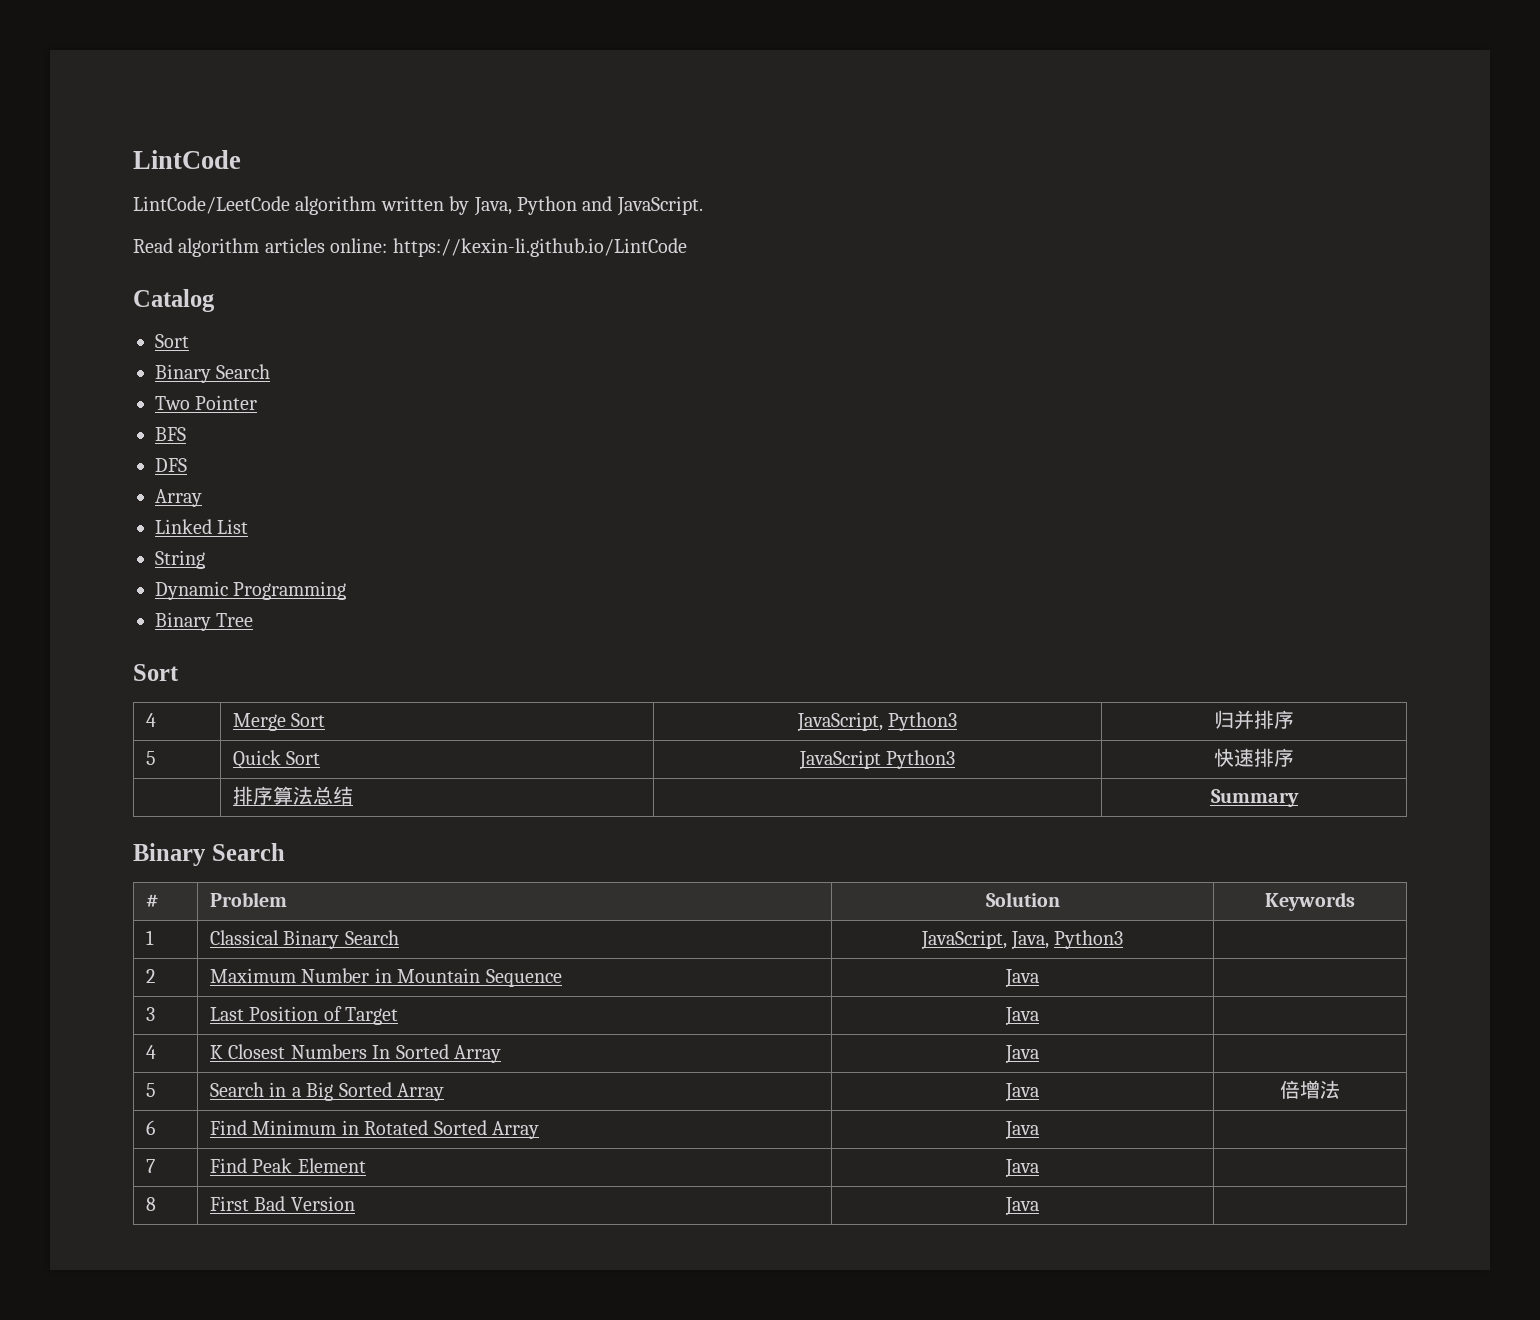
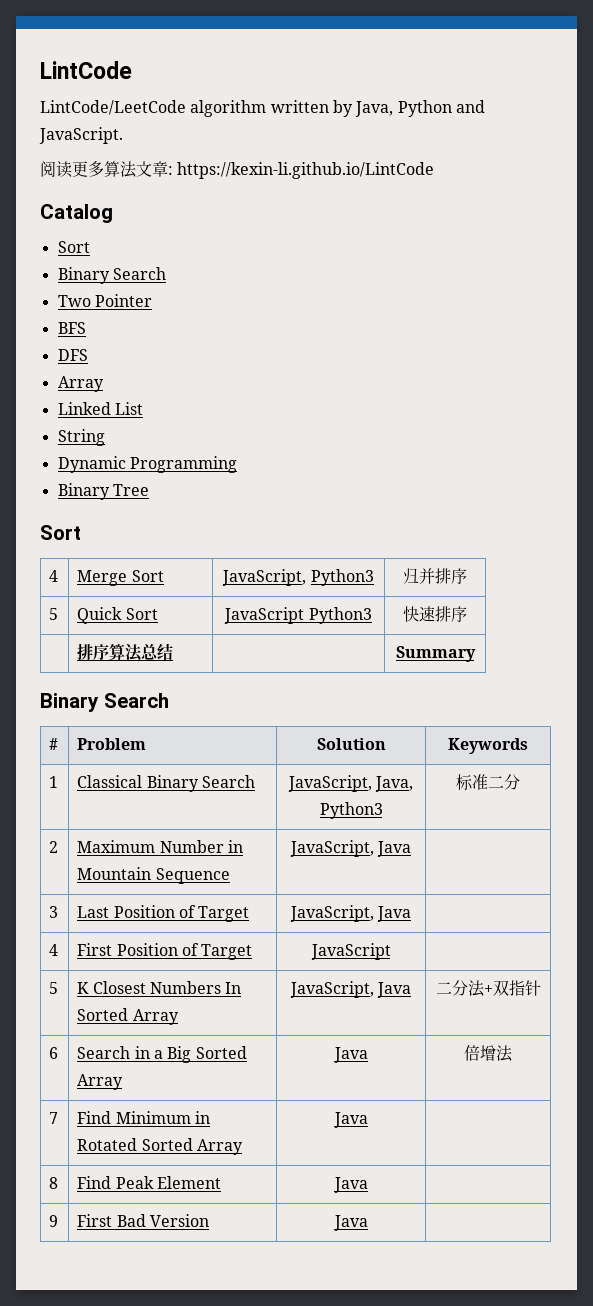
[133,238,388,257] Read algorithm articles online: -> [40,161,173,178] 阅读更多算法文章:
(1124, 939) none -> [456,774,520,791] 标准二分
(562, 978) none -> [289,840,374,857] JavaScript,
(399, 1016) none -> [289,905,374,922] JavaScript,
(156, 1052) none -> [77,943,253,960] [310,943,391,960] [49,982,59,994] | First Position of Target | JavaScript | // 5
[1005,1045,1039,1064] [145,1083,156,1097] Java | // 5 -> [289,981,412,998] [435,980,541,997] [49,1047,59,1059] JavaScript, Java | 二分法+双指针 // 6
[145,1120,155,1135] 6 -> [49,1112,59,1124] 7
[145,1159,155,1173] 7 -> [49,1177,59,1189] 8
[145,1197,156,1211] 8 -> [49,1215,59,1227] 9

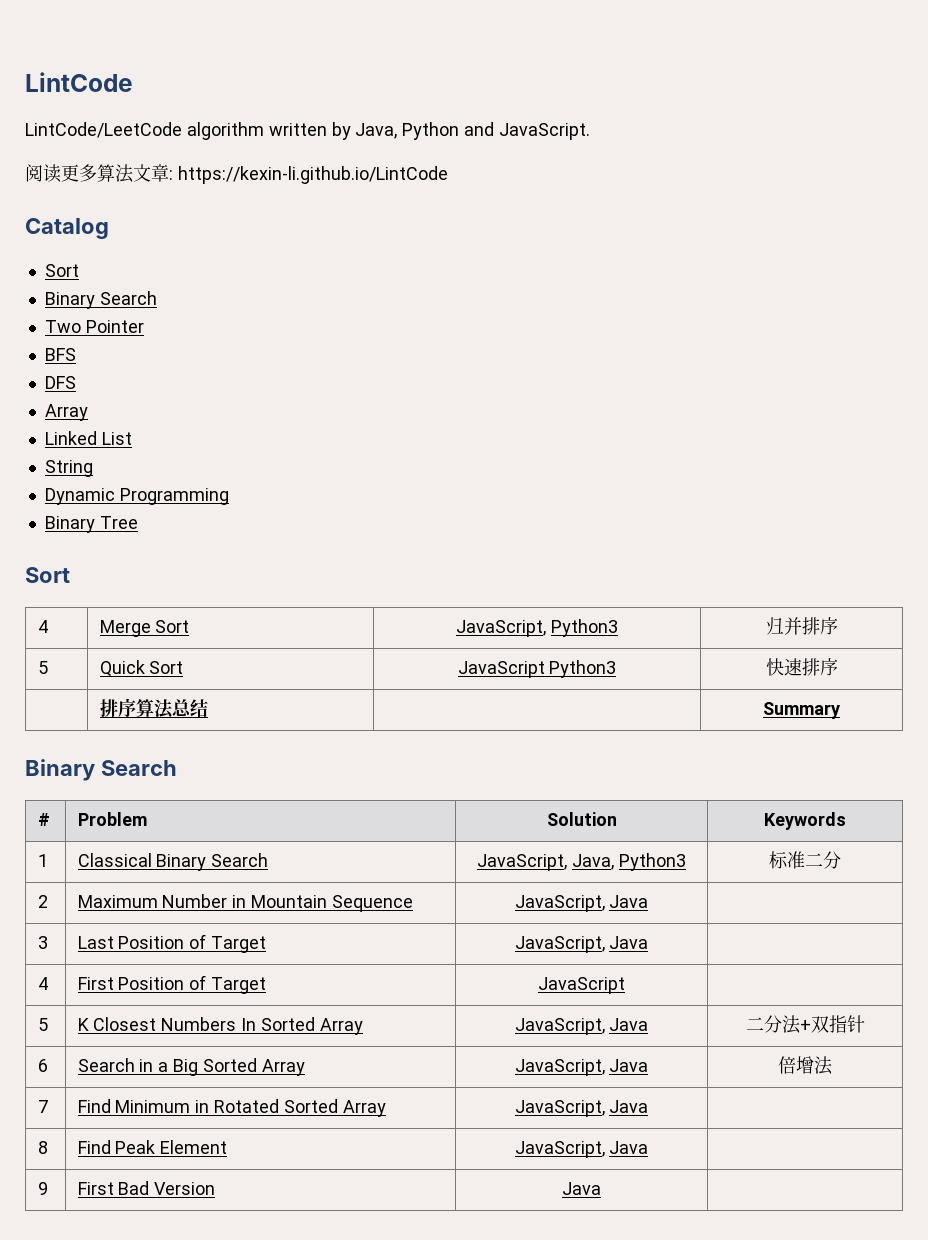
(124, 1082) none -> [514,1059,605,1076] JavaScript,
(244, 1147) none -> [514,1100,605,1117] JavaScript,
(222, 1182) none -> [514,1141,605,1158] JavaScript,

